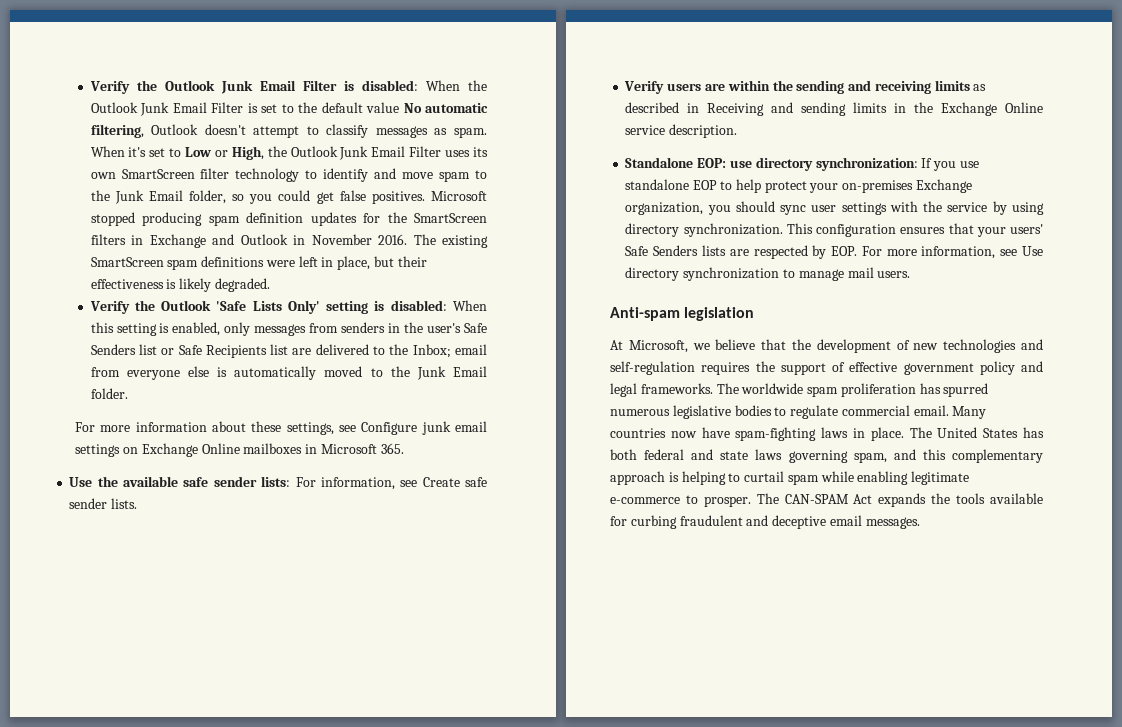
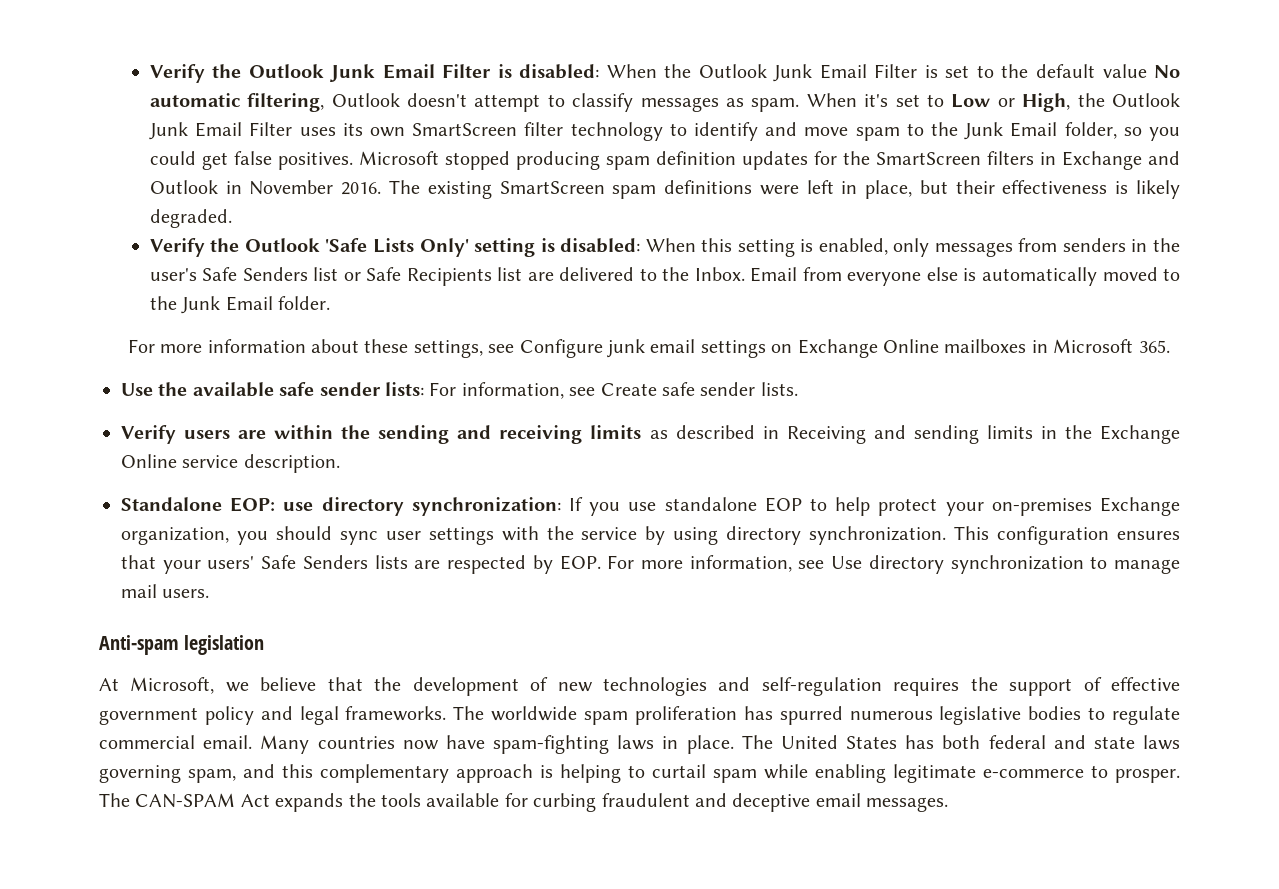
[412,344,488,358] Inbox; email -> [694,267,798,282] Inbox. Email

